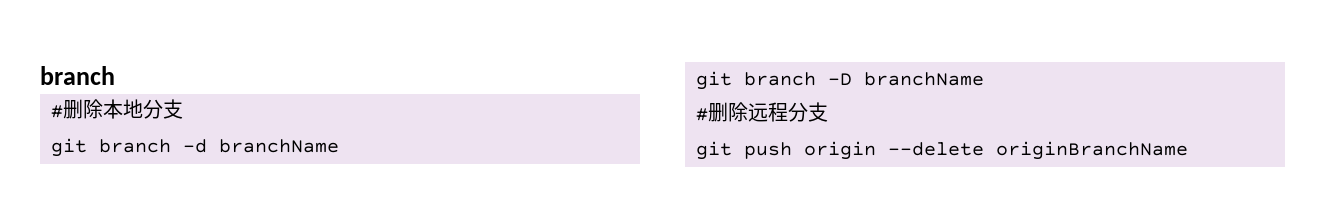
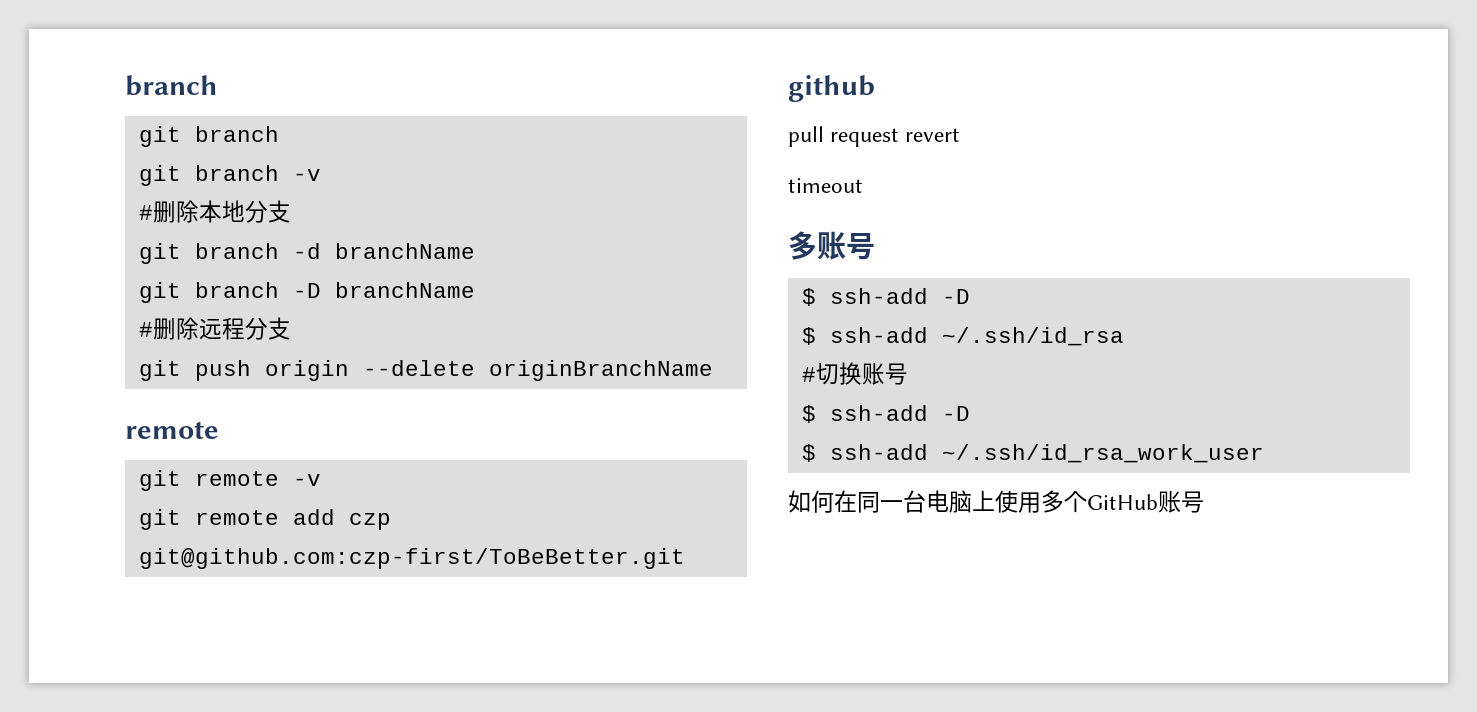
[40,66,115,85] branch -> [125,75,218,96] [138,126,279,147] [138,165,321,186] branch // git branch // git branch -v
(1188, 150) none -> [125,421,219,439] [138,470,321,491] [138,509,391,530] [138,548,685,569] [788,75,875,102] [788,126,961,147] [788,178,863,193] [788,231,875,260] [801,288,970,306] [801,327,1124,346] [801,362,908,385] [801,405,970,423] [801,444,1264,463] [788,490,1204,513] // remote // git remote -v // git remote add czp git@github.com:czp-first/ToBeBetter.git // github // pull request revert // timeout // 多账号 // $ ssh-add -D // $ ssh-add ~/.ssh/id_rsa // #切换账号 // $ ssh-add -D // $ ssh-add ~/.ssh/id_rsa_work_user // 如何在同一台电脑上使用多个GitHub账号

